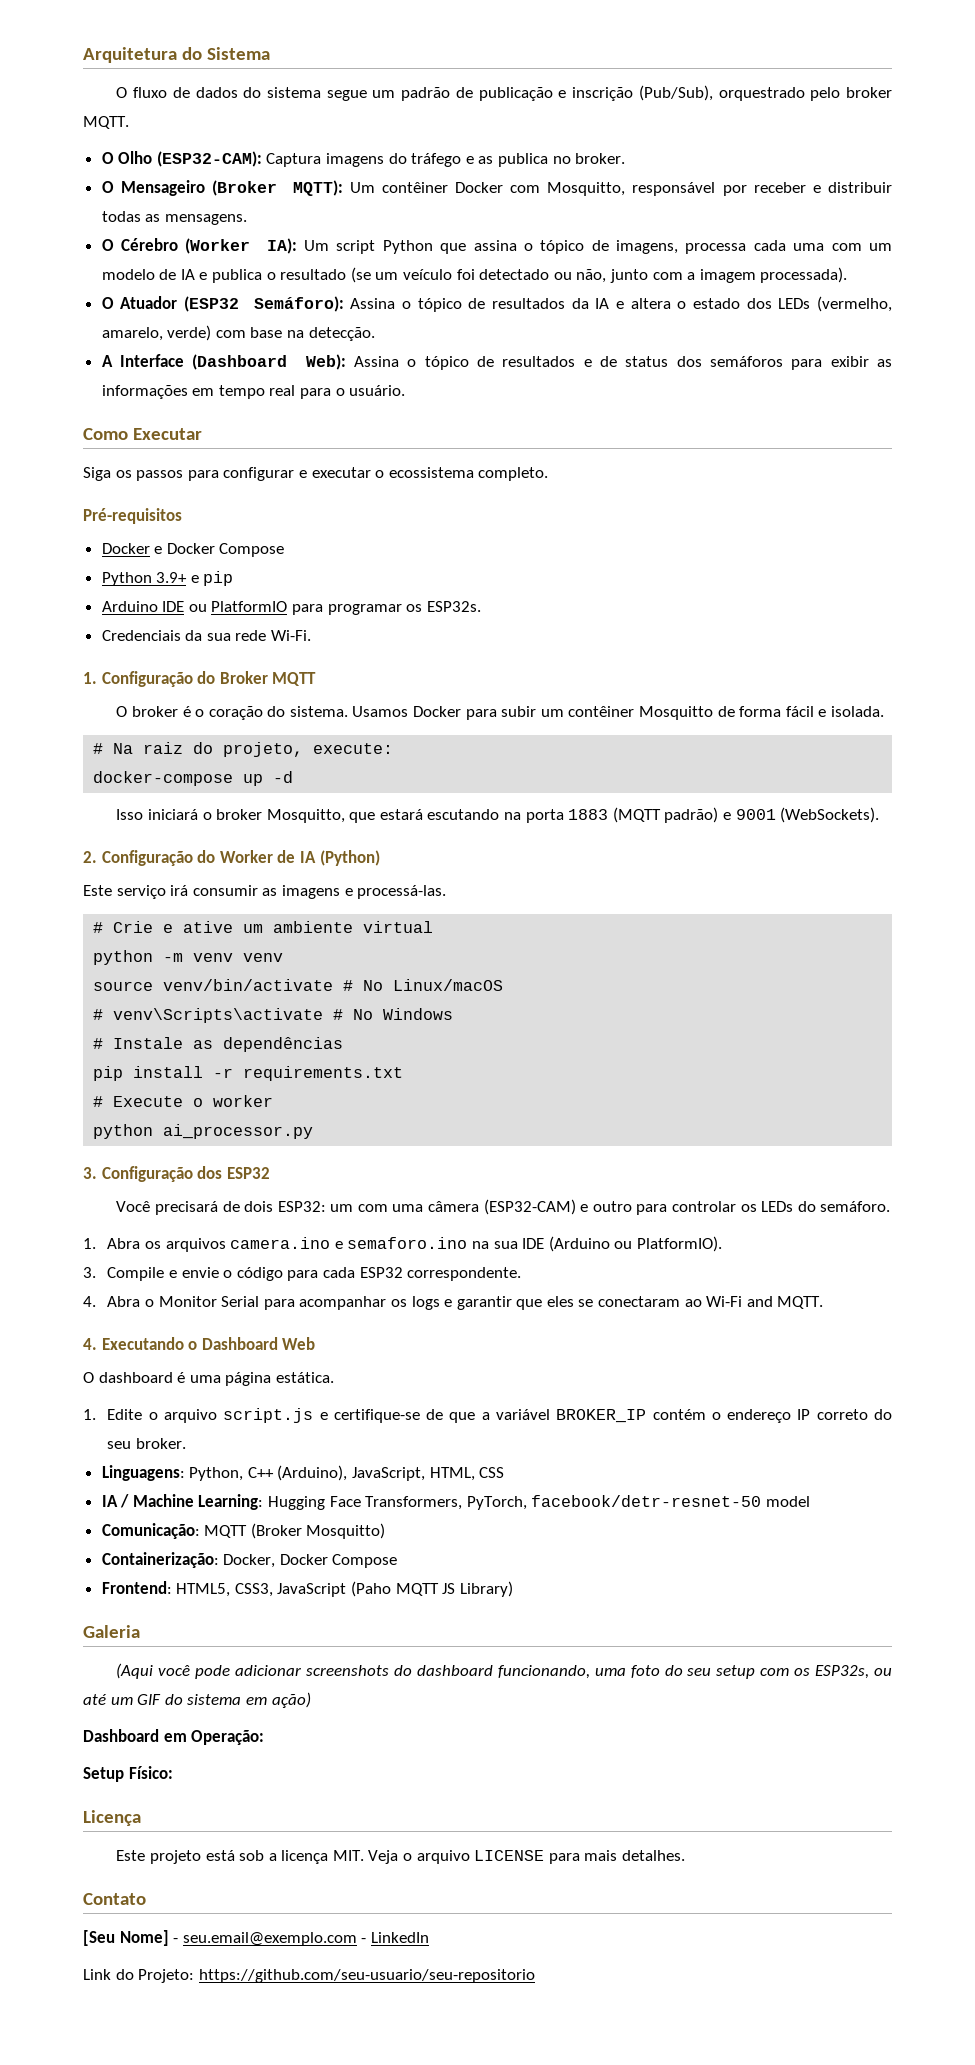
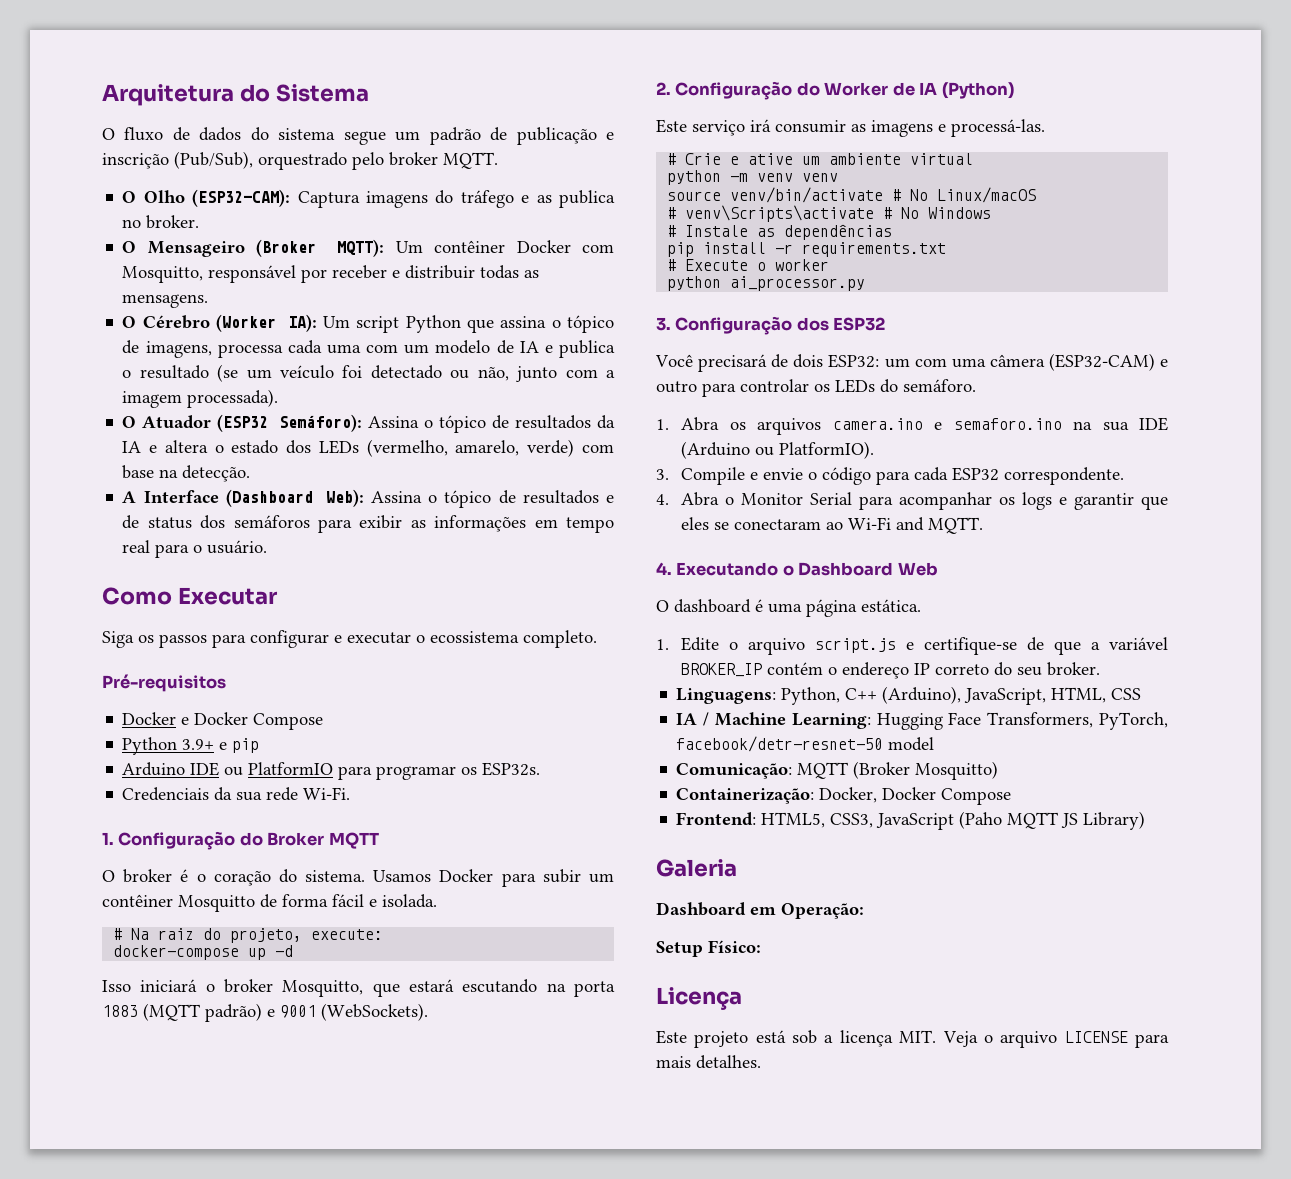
[116,1663,893,1679] [83,1692,311,1708] // (Aqui você pode adicionar screenshots do dashboard funcionando, uma foto do seu setup com os ESP32s, ou até um GIF do sistema em ação) -> (737, 868) none
[83,1893,146,1905] [83,1930,429,1946] [83,1969,535,1983] // Contato // [Seu Nome] - seu.email@exemplo.com - LinkedIn // Link do Projeto: https://github.com/seu-usuario/seu-repositorio -> (761, 1062) none

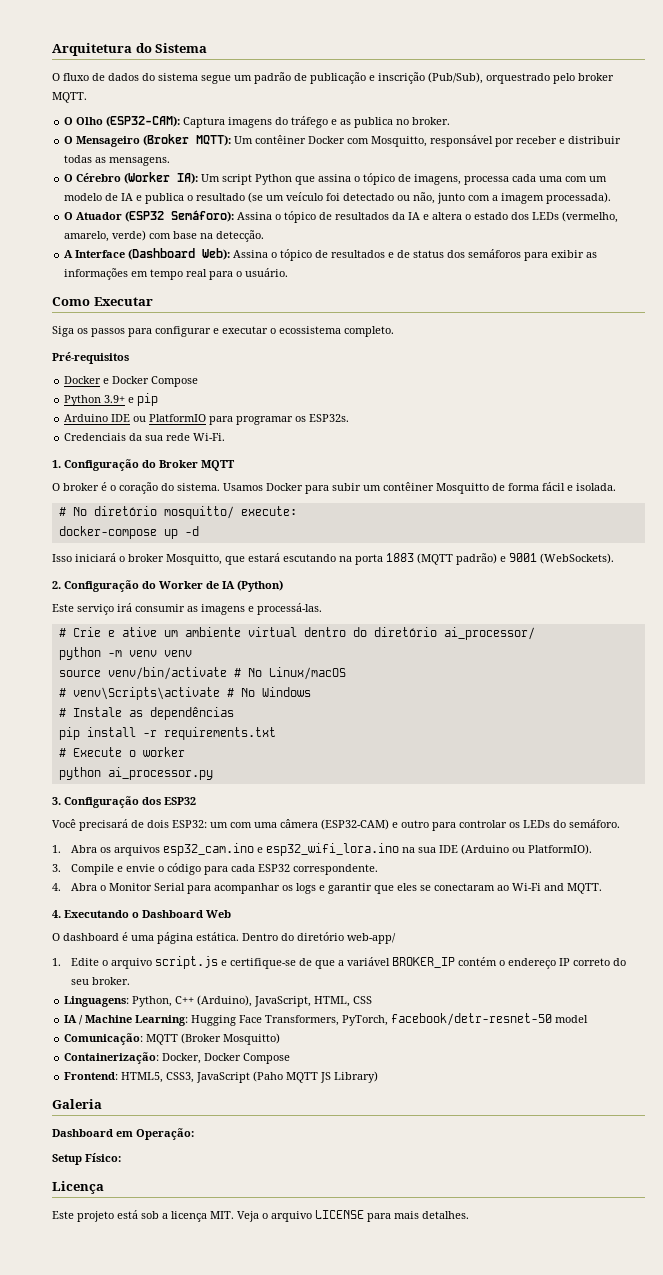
[131,928,303,943] Na raiz do projeto, -> [72,506,234,519] No diretório mosquitto/
(974, 159) none -> [303,627,535,640] dentro do diretório ai_processor/
[832,418,1062,430] camera.ino e semaforo.ino -> [162,843,399,856] esp32_cam.ino e esp32_wifi_lora.ino
(921, 605) none -> [242,932,396,944] Dentro do diretório web-app/

